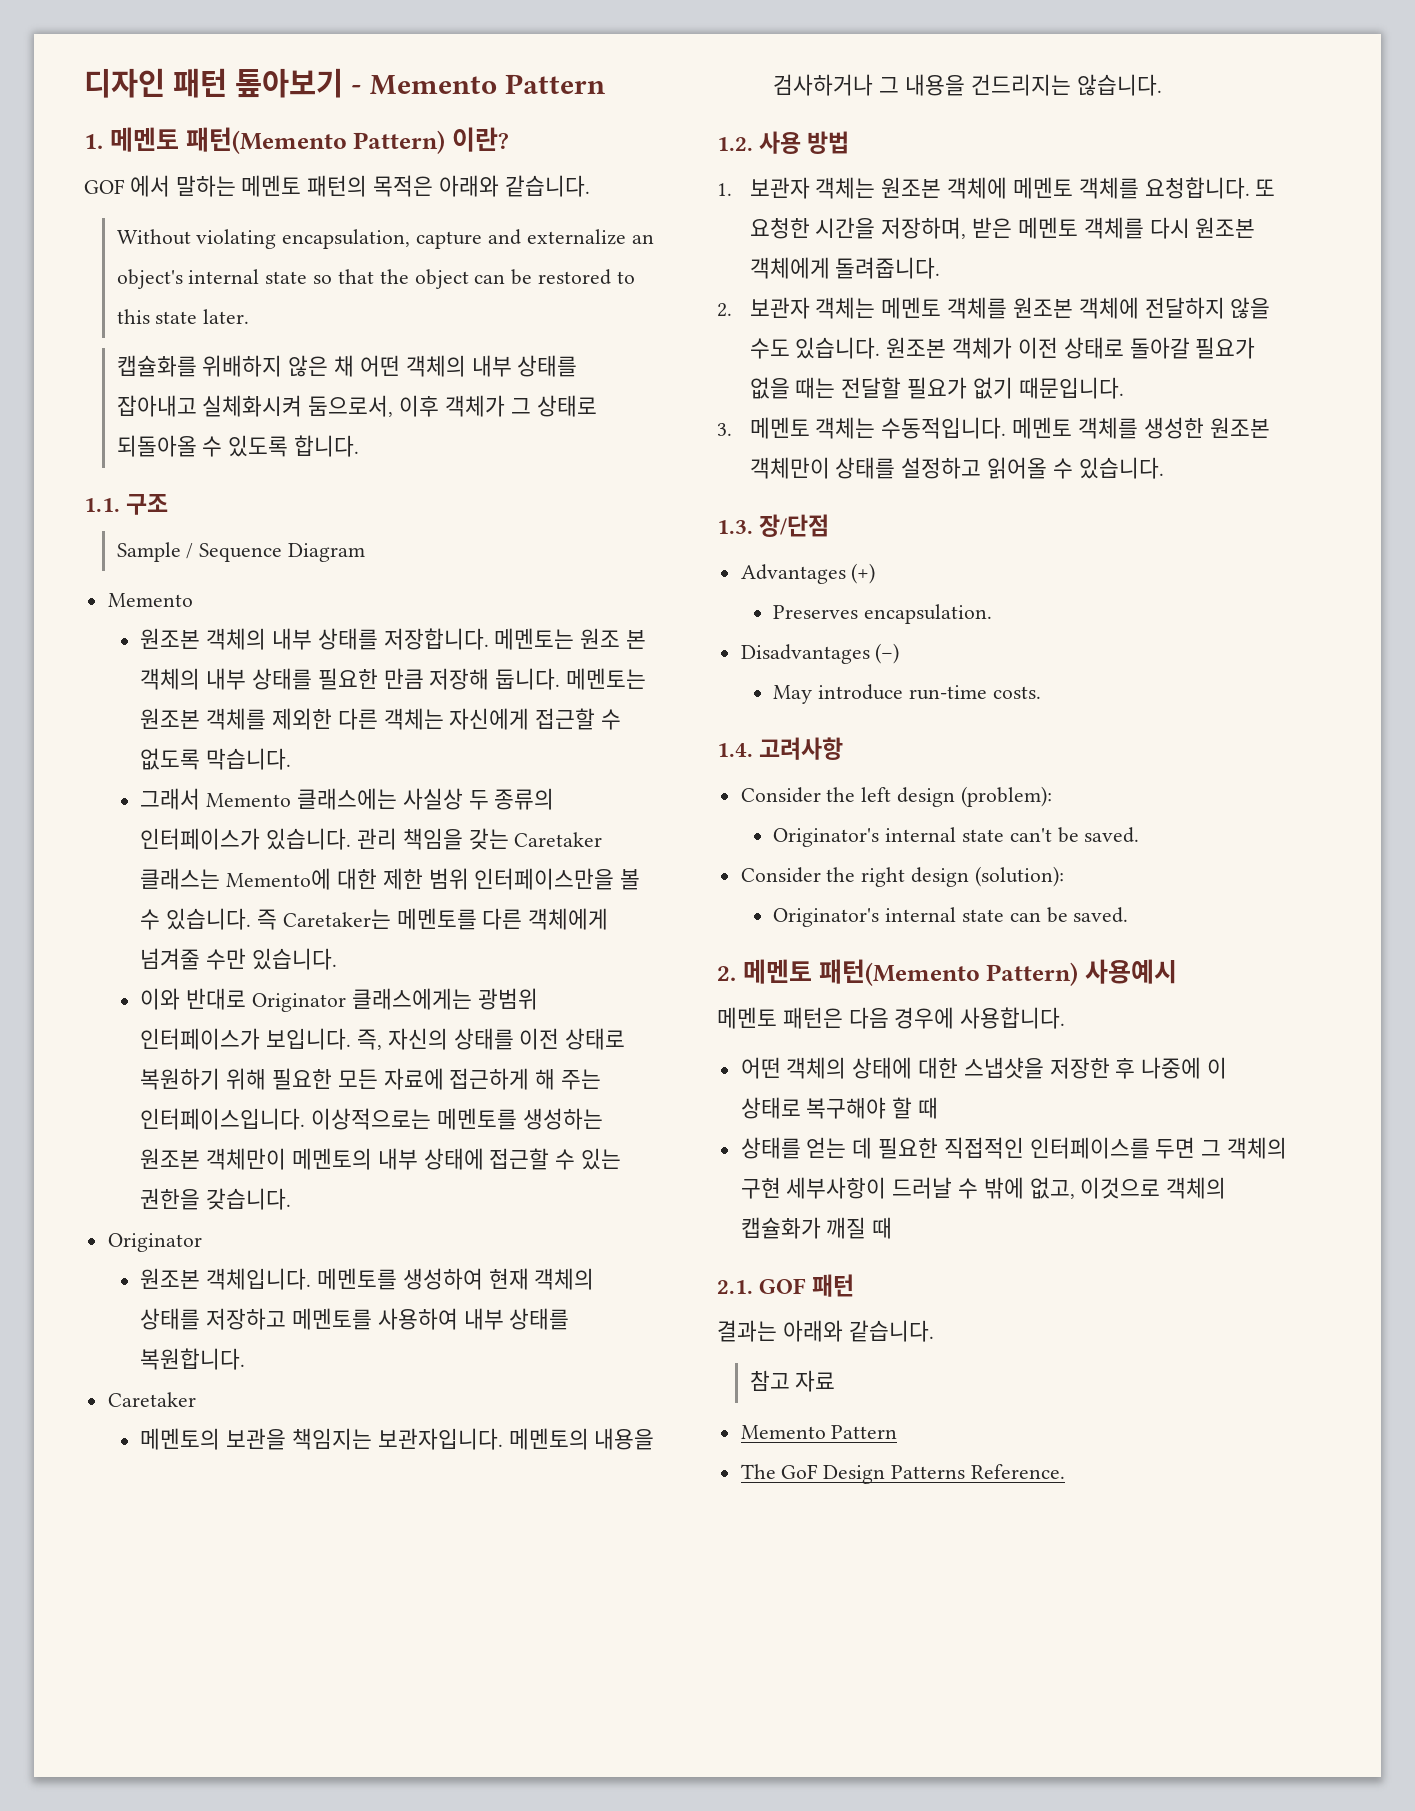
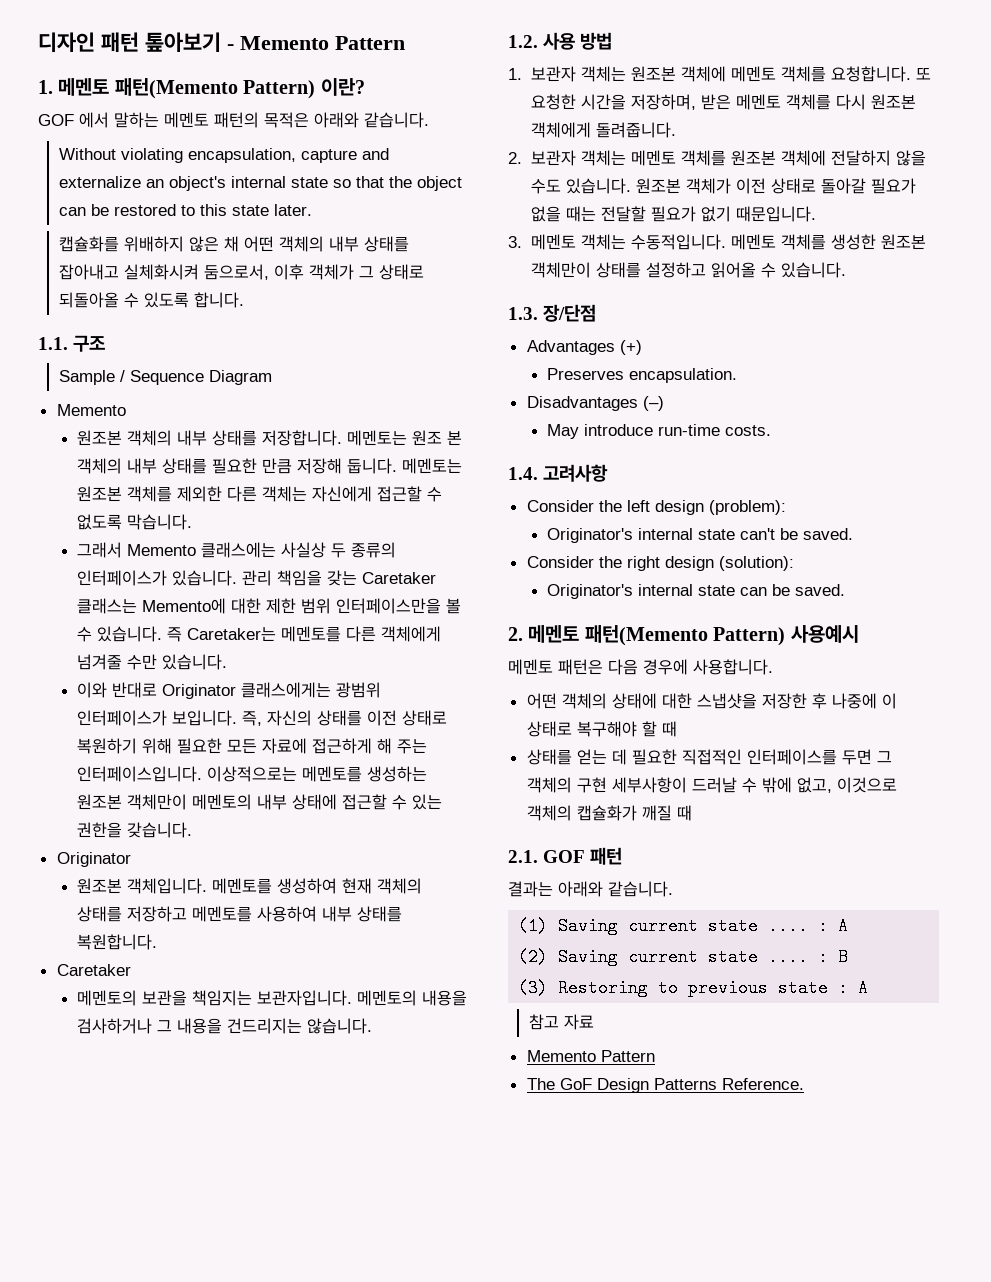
(934, 1331) none -> [518,917,849,935] [518,948,849,966] [518,979,869,997] // (1) Saving current state .... : A // (2) Saving current state .... : B // (3) Restoring to previous state : A

